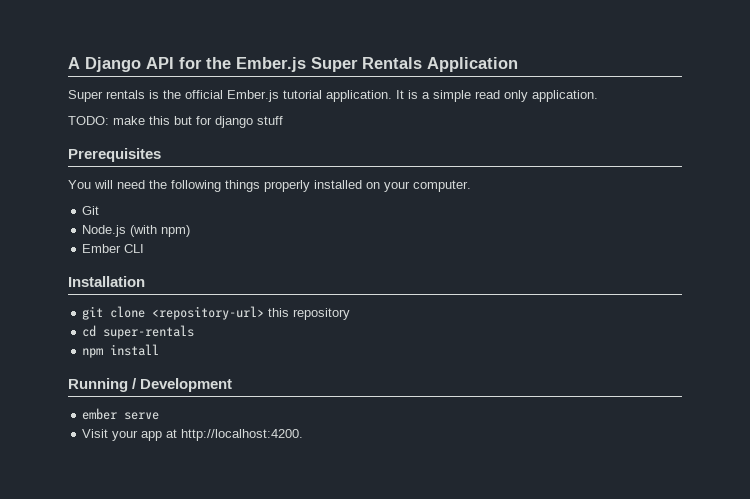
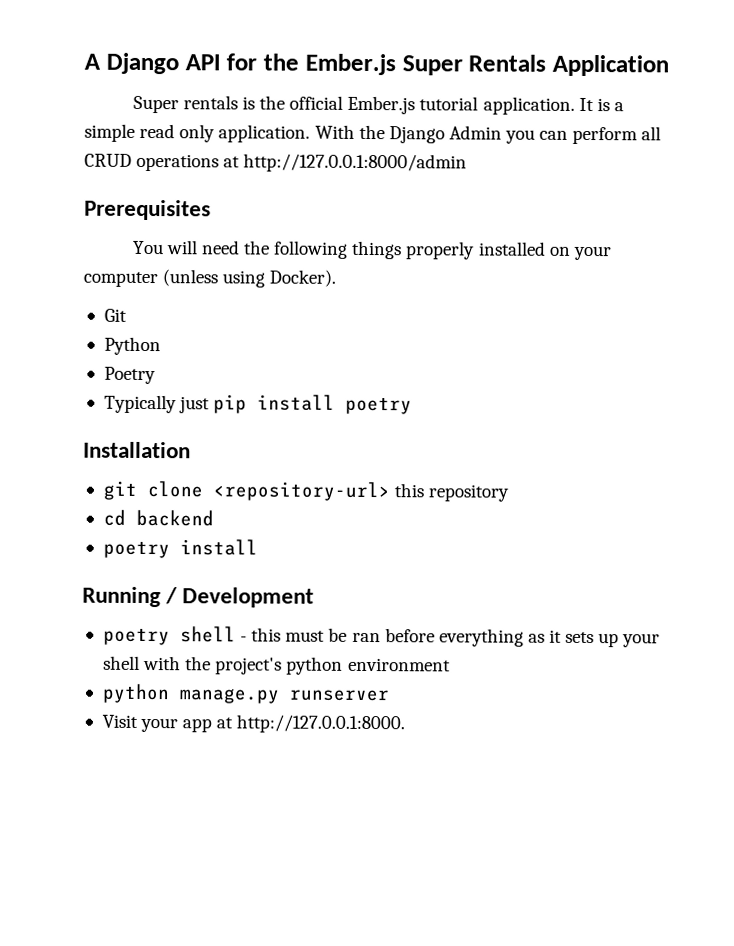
[68,116,283,128] // TODO: make this but for django stuff -> [314,124,662,145] [84,153,468,173] With the Django Admin you can perform all CRUD operations at http://127.0.0.1:8000/admin
[413,180,471,192] [82,206,100,215] [82,225,191,237] [82,244,145,253] computer. // Git // Node.js (with npm) // Ember CLI -> [83,269,337,288] [103,308,127,322] [103,336,161,356] [103,366,156,385] [103,394,413,415] computer (unless using Docker). // Git // Python // Poetry // Typically just pip install poetry
[103,325,195,339] [82,348,104,358] super-rentals // npm -> [135,509,214,527] [102,540,170,559] backend // poetry
[82,408,160,420] ember serve -> [102,626,661,648] [102,655,451,675] [101,683,390,704] poetry shell - this must be ran before everything as it sets up your shell with the project's python environment // python manage.py runserver
[181,429,304,441] http://localhost:4200. -> [236,714,406,734] http://127.0.0.1:8000.

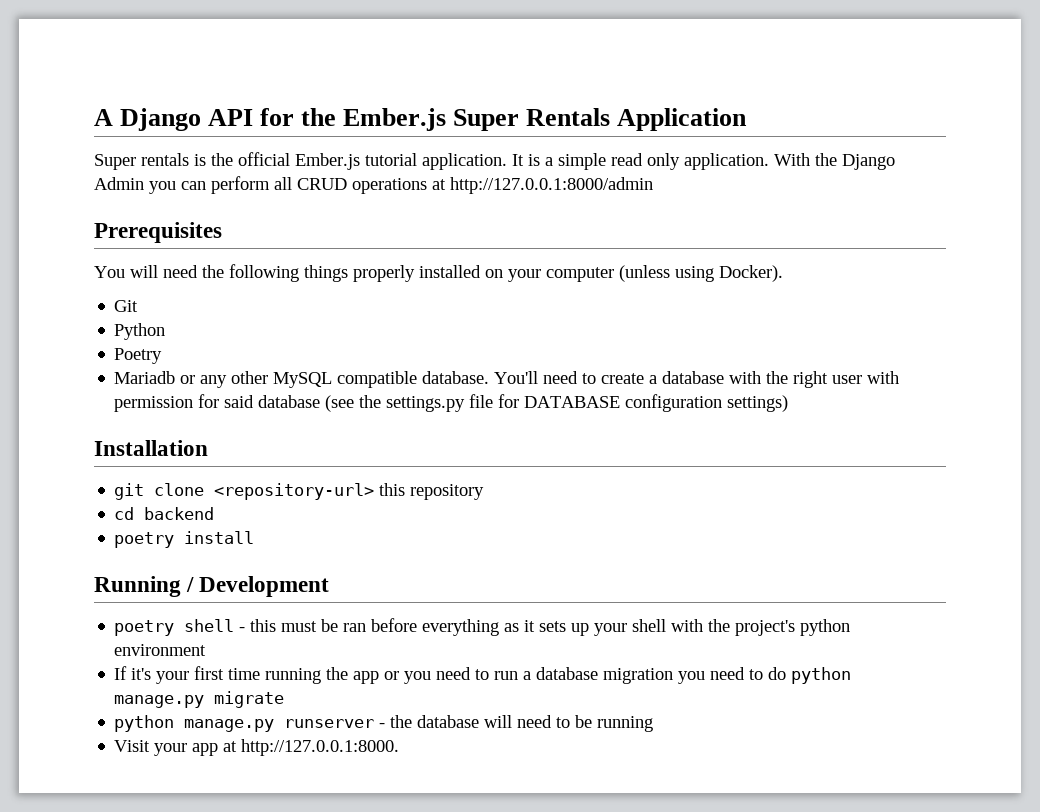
[103,394,413,415] Typically just pip install poetry -> [114,371,900,388] [114,394,789,412] Mariadb or any other MySQL compatible database. You'll need to create a database with the right user with permission for said database (see the settings.py file for DATABASE configuration settings)
[101,683,390,704] python manage.py runserver -> [114,666,852,684] [114,691,285,708] [114,715,654,732] If it's your first time running the app or you need to run a database migration you need to do python manage.py migrate // python manage.py runserver - the database will need to be running

